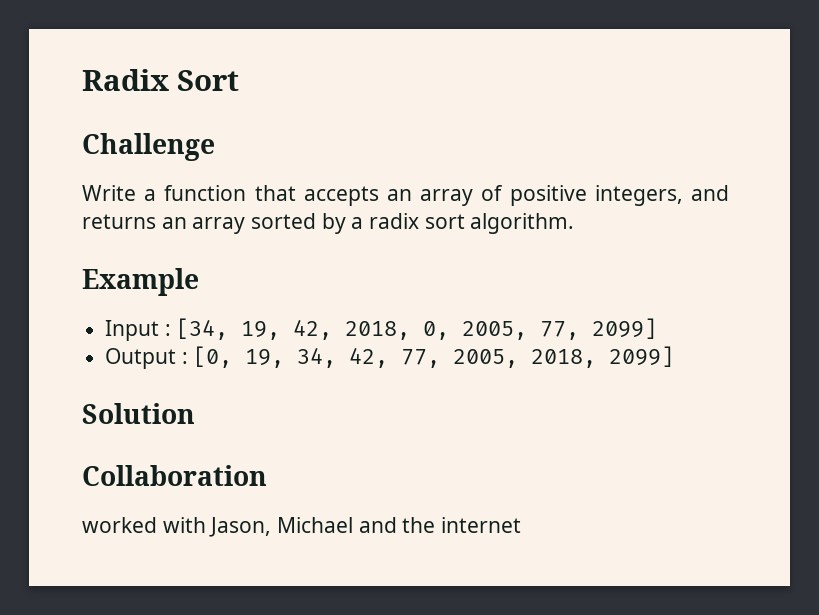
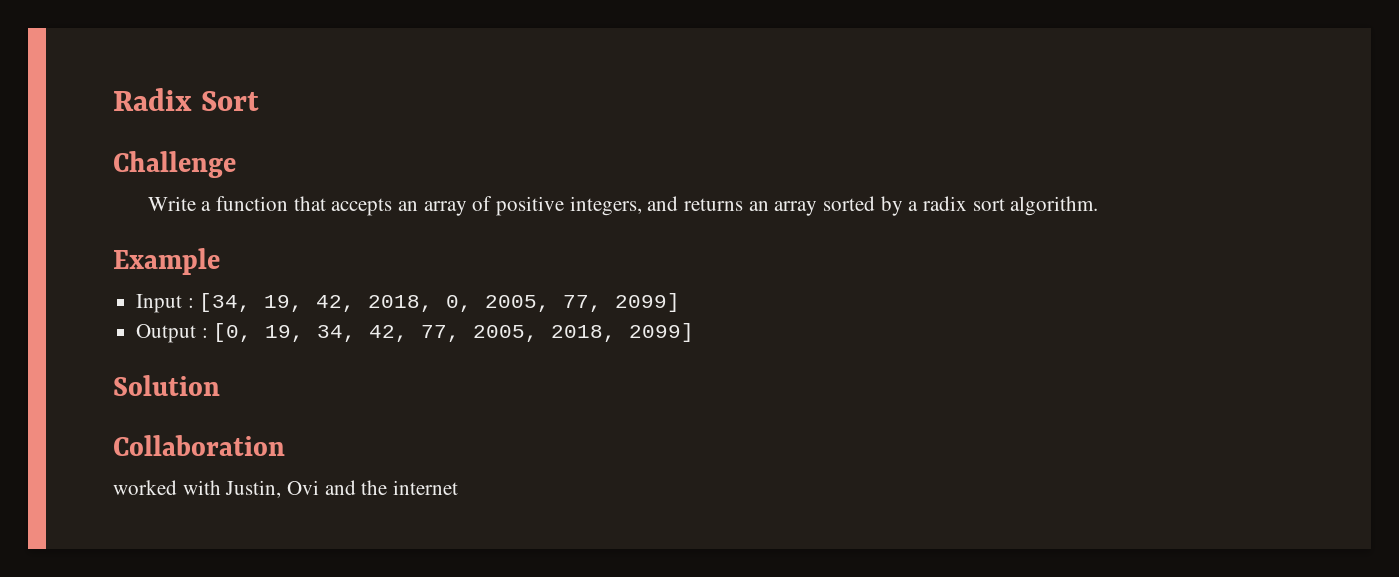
[209,517,354,537] Jason, Michael -> [225,480,320,498] Justin, Ovi

